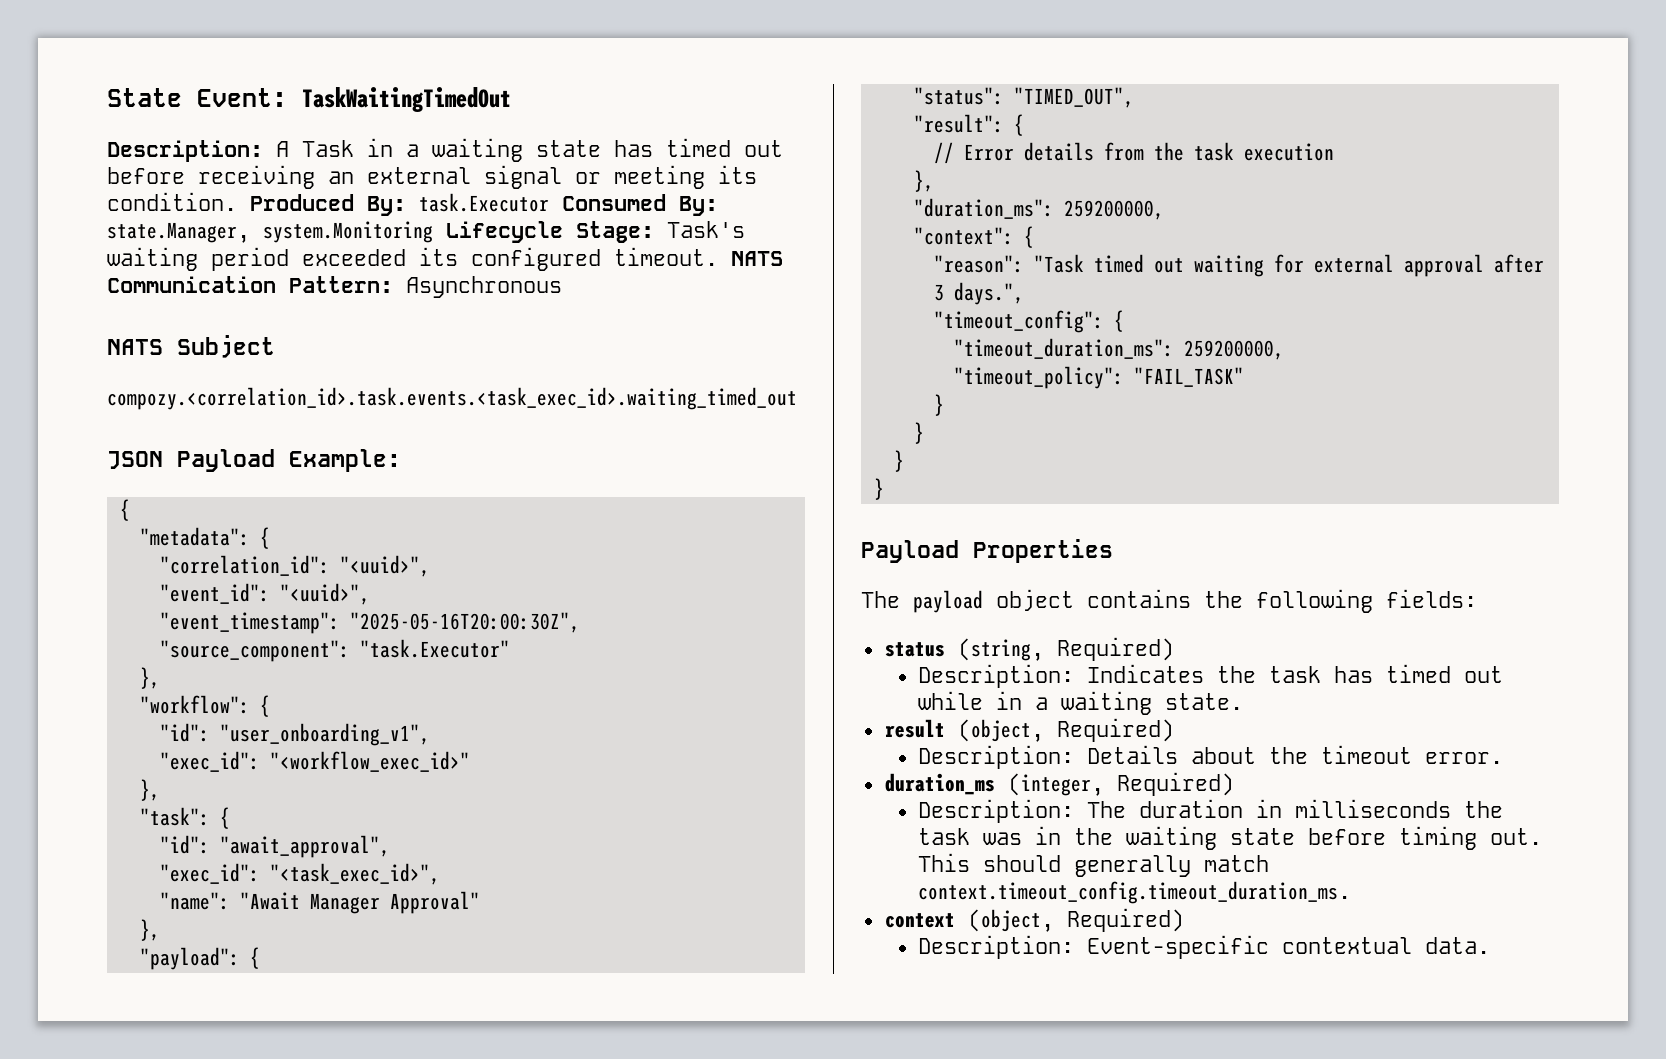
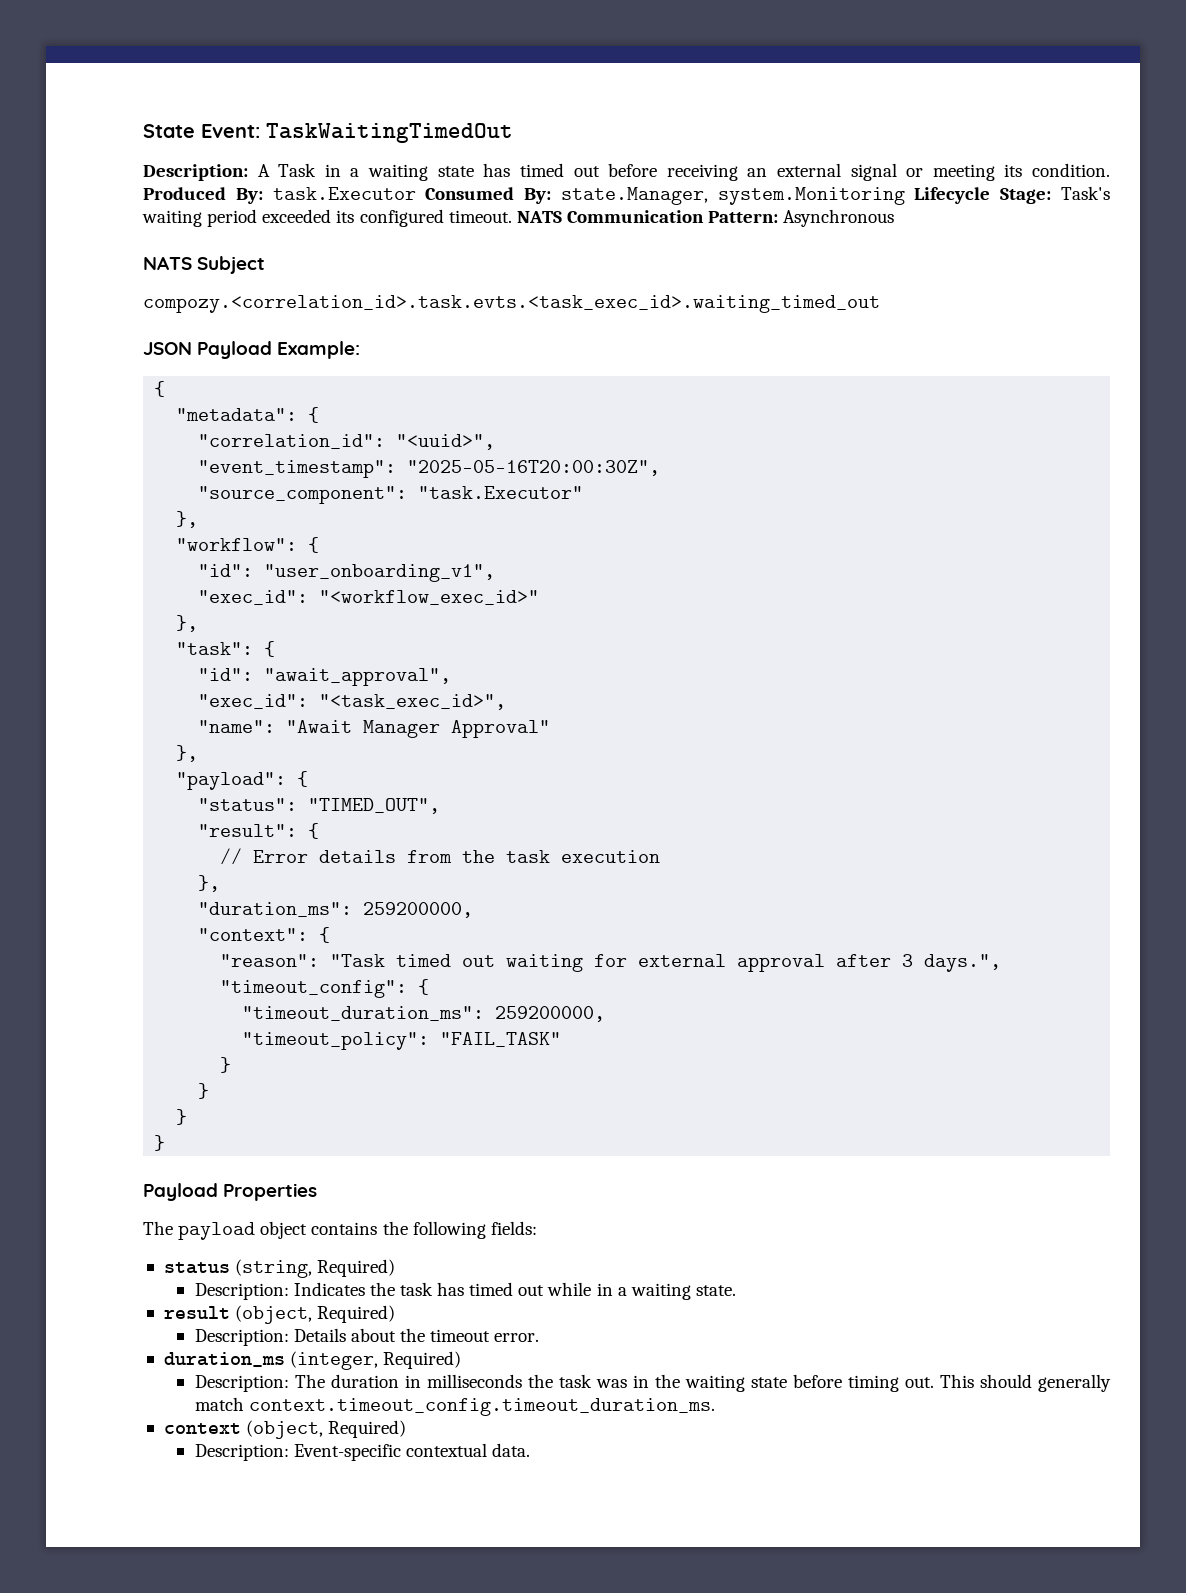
[107,387,797,410] compozy.<correlation_id>.task.events.<task_exec_id>.waiting_timed_out -> [143,295,880,313] compozy.<correlation_id>.task.evts.<task_exec_id>.waiting_timed_out
[159,583,370,605] // "event_id": "<uuid>", -> (496, 442) none

